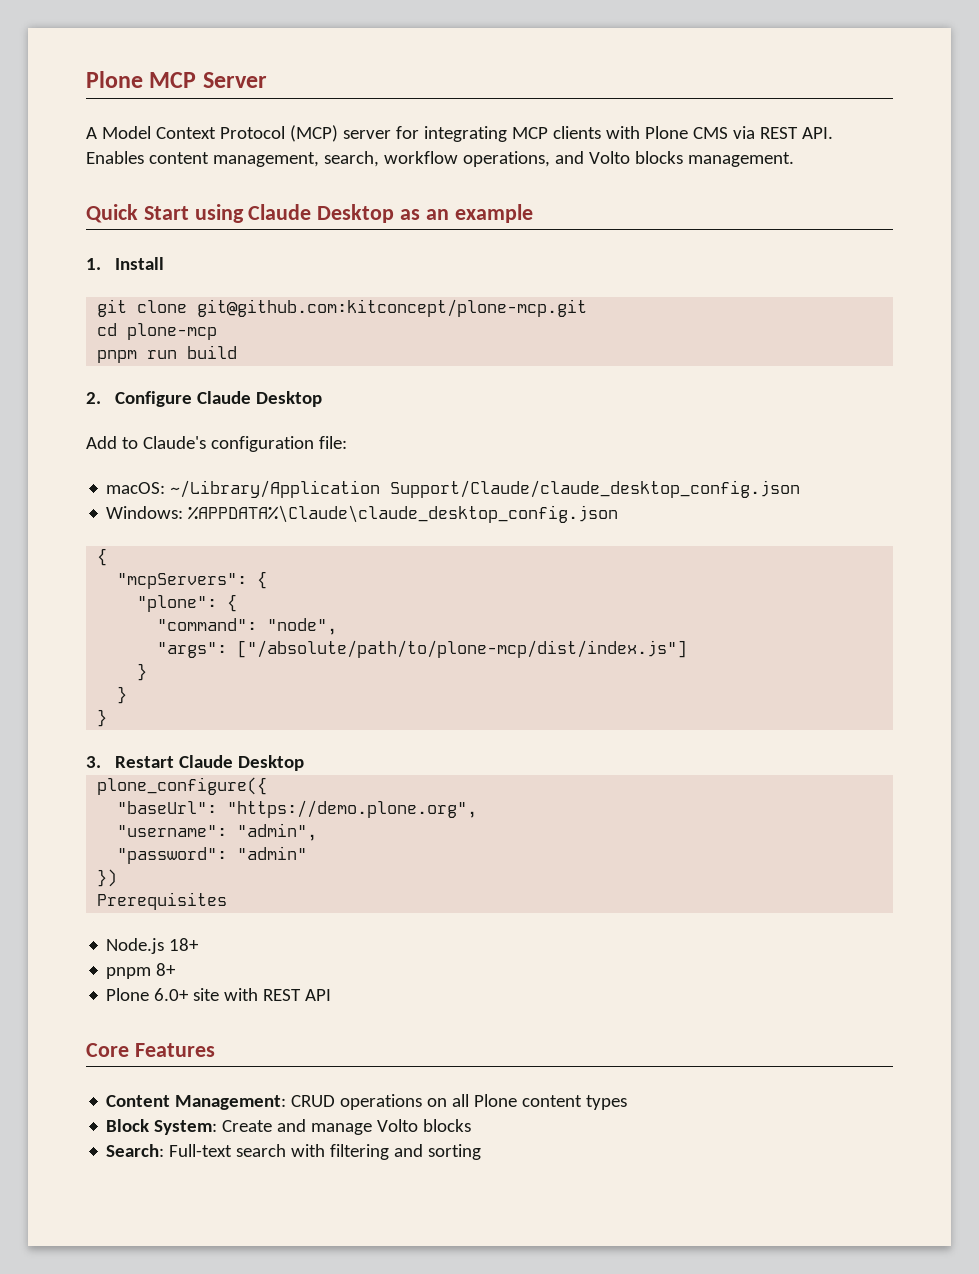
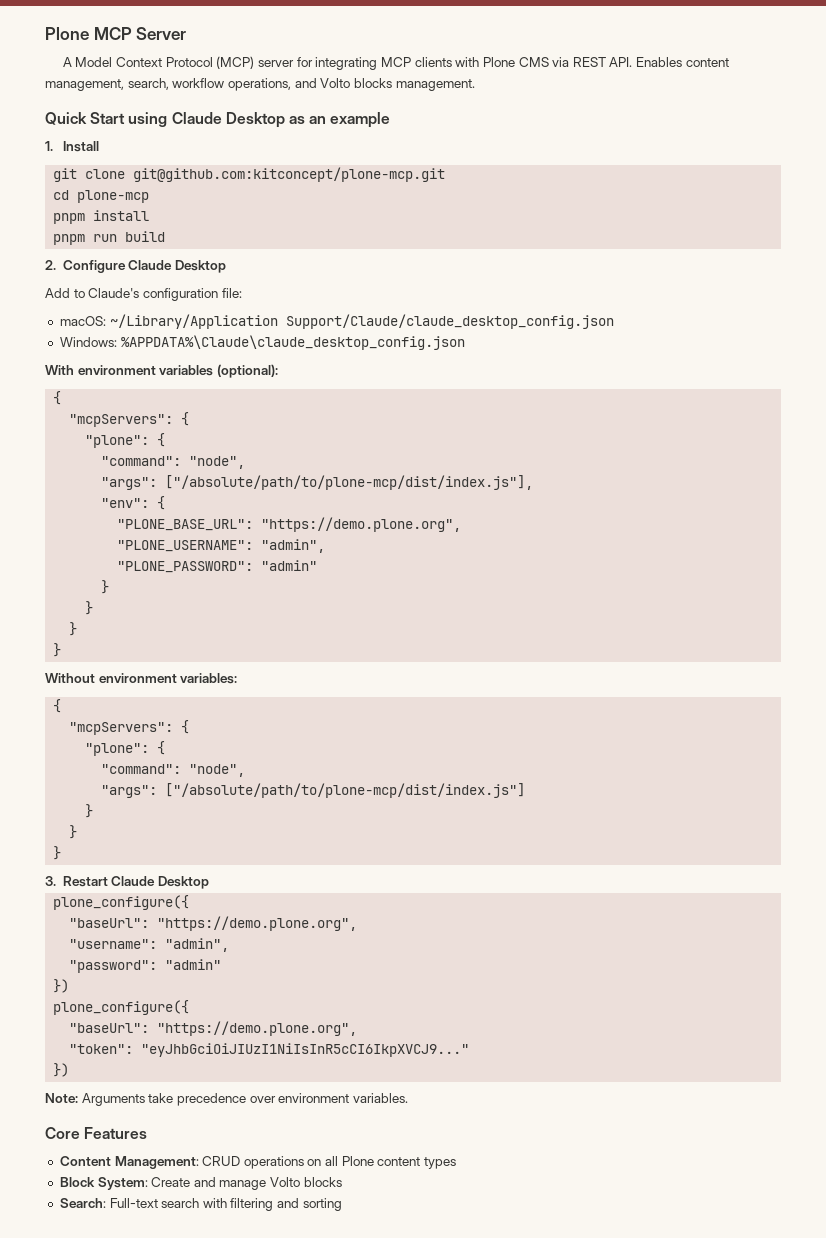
(218, 331) none -> [53,210,150,224] // pnpm install
(619, 514) none -> [45,364,278,378] [53,391,62,405] [69,412,190,427] [85,433,166,448] [101,456,246,469] [101,475,534,490] [101,496,166,510] [117,517,462,532] [117,539,326,553] [117,560,318,573] [101,580,110,594] [85,601,94,615] [69,622,78,636] [53,643,62,657] [45,673,238,684] // With environment variables (optional): // { // "mcpServers": { // "plone": { // "command": "node", // "args": ["/absolute/path/to/plone-mcp/dist/index.js"], // "env": { // "PLONE_BASE_URL": "https://demo.plone.org", // "PLONE_USERNAME": "admin", // "PLONE_PASSWORD": "admin" // } // } // } // } // Without environment variables:
[97,892,228,910] [106,938,200,954] [106,963,177,979] [106,988,332,1001] Prerequisites // Node.js 18+ // pnpm 8+ // Plone 6.0+ site with REST API -> [53,1000,190,1015] [69,1021,358,1036] [69,1043,470,1057] [53,1063,70,1077] [45,1093,408,1106] plone_configure({ // "baseUrl": "https://demo.plone.org", // "token": "eyJhbGciOiJIUzI1NiIsInR5cCI6IkpXVCJ9..." // }) // Note: Arguments take precedence over environment variables.

